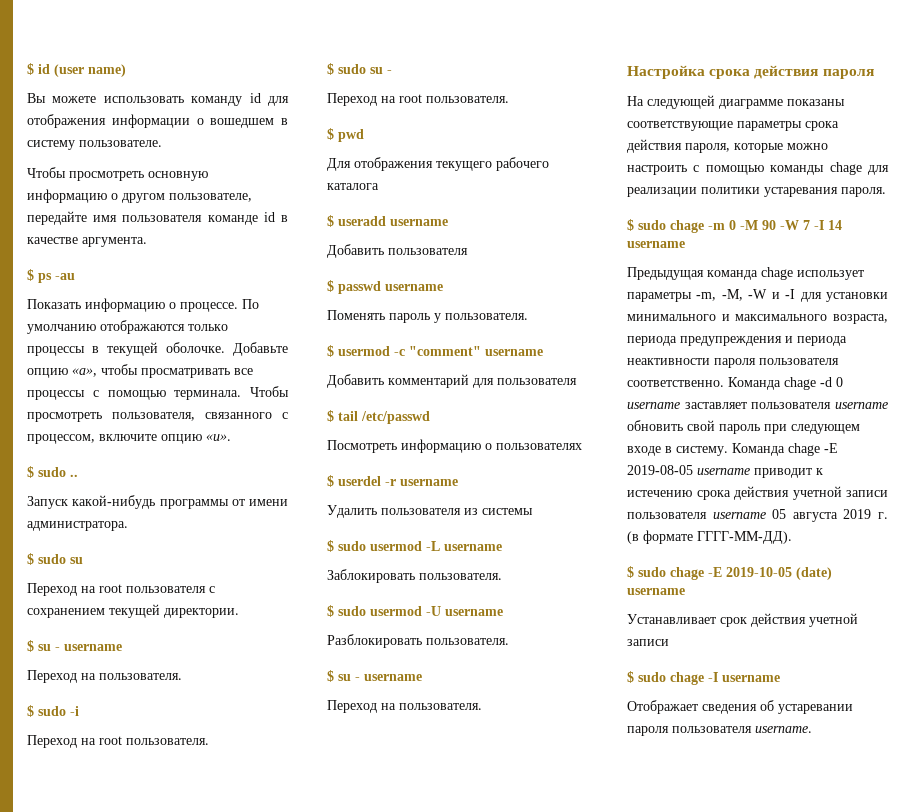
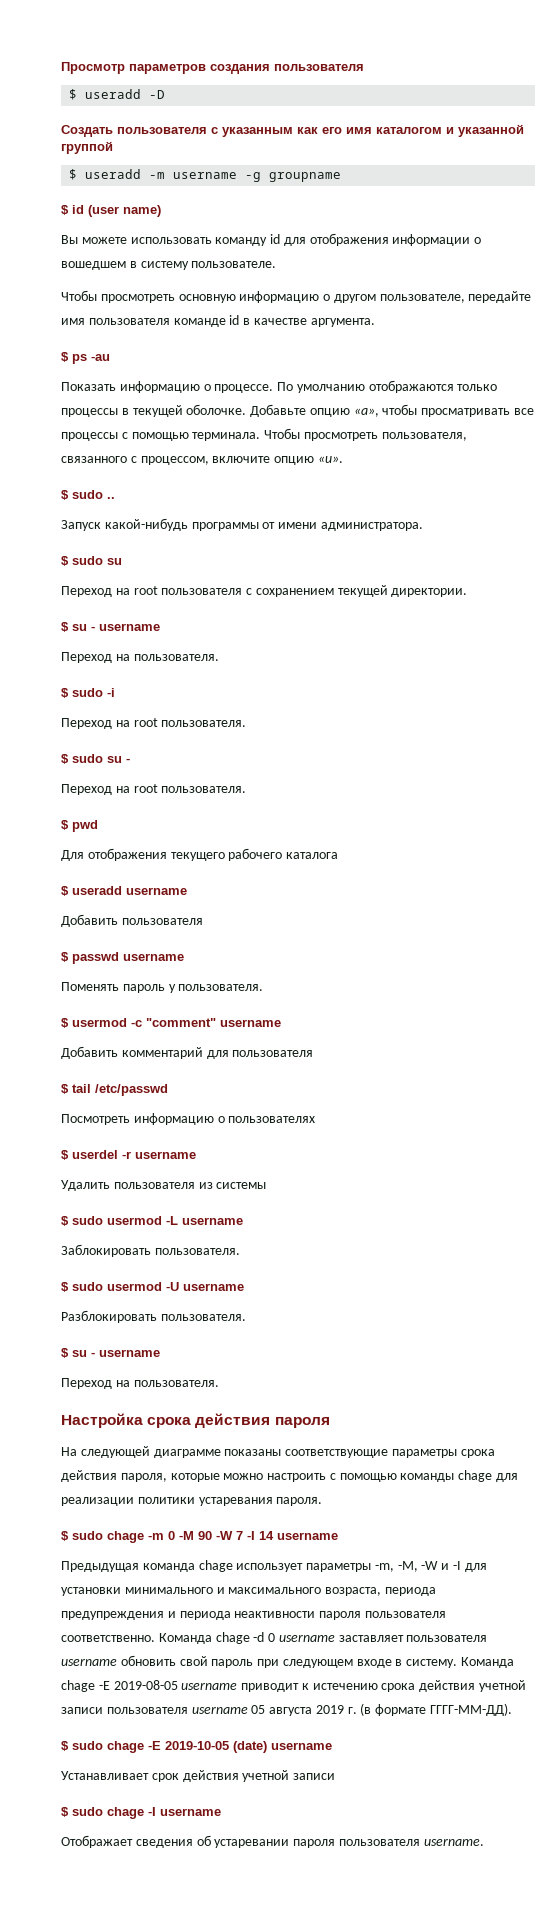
(27, 69) none -> [61,62,364,74] [69,89,166,100] [61,124,524,137] [61,141,113,154] [69,169,342,182] Просмотр параметров создания пользователя // $ useradd -D // Создать пользователя с указанным как его имя каталогом и указанной группой // $ useradd -m username -g groupname //

